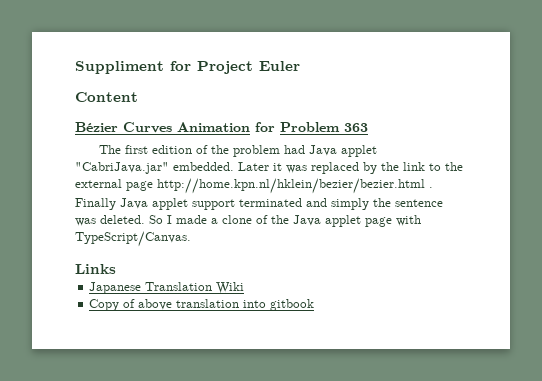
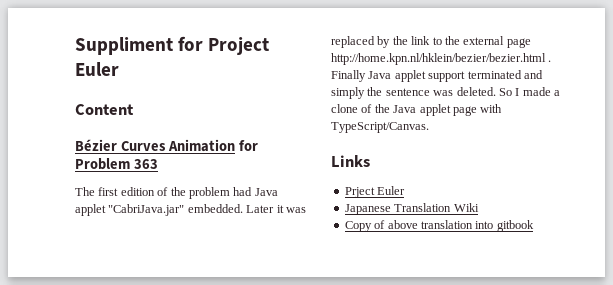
(116, 269) none -> [344,186,406,198] // Prject Euler

